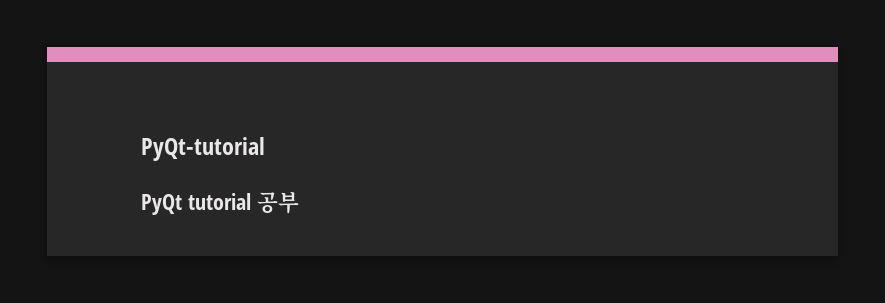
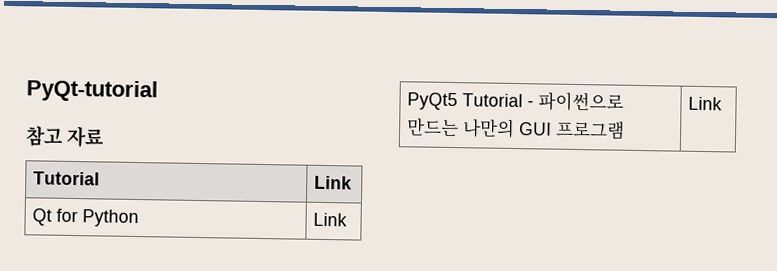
[141,191,299,215] PyQt tutorial 공부 -> [25,125,106,148] [33,171,101,186] [314,175,353,190] [32,208,140,228] [313,212,348,227] [407,91,625,112] [407,117,626,140] [688,96,723,111] 참고 자료 // Tutorial | Link // Qt for Python | Link // PyQt5 Tutorial - 파이썬으로 만드는 나만의 GUI 프로그램 | Link

